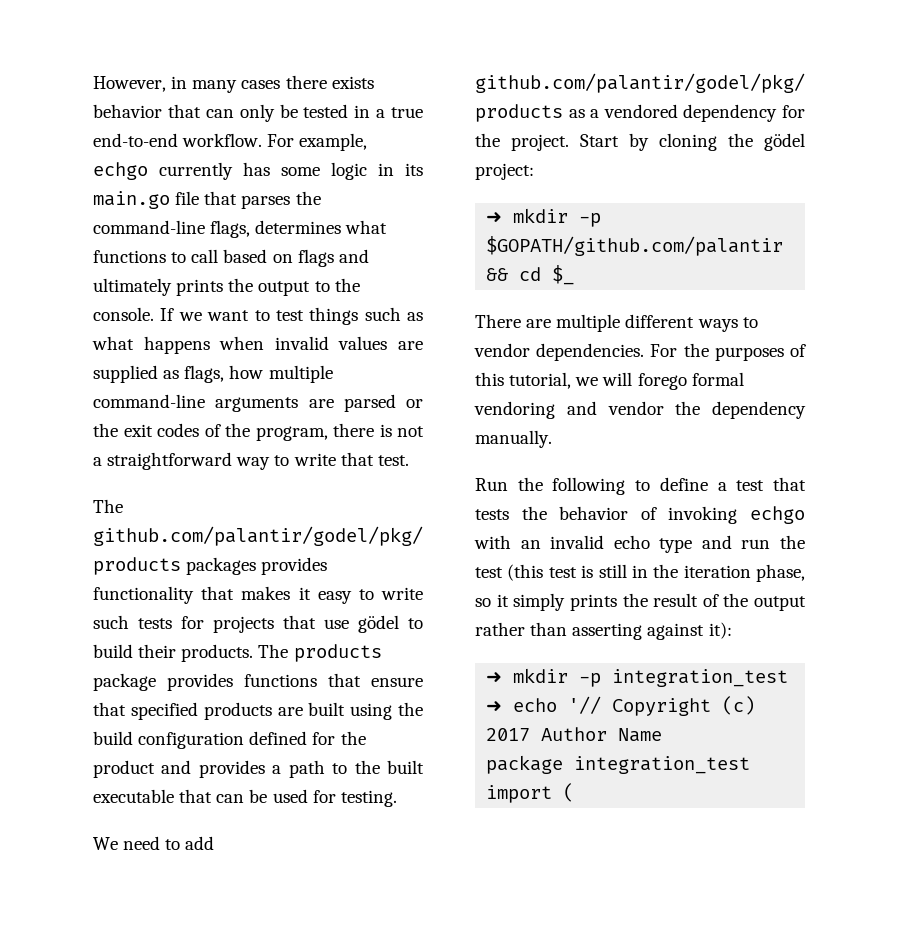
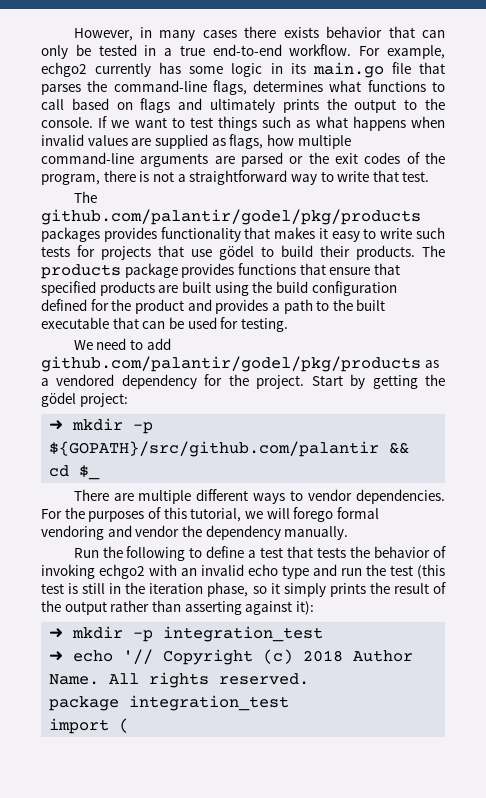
[93,162,148,180] echgo -> [41,62,87,77] echgo2
[659,133,717,151] cloning -> [372,375,418,389] getting
[486,236,784,256] $GOPATH/github.com/palantir -> [49,441,380,457] ${GOPATH}/src/github.com/palantir
[750,506,805,524] echgo -> [99,564,145,579] echgo2
[486,727,663,742] 2017 Author Name -> [303,650,414,662] [49,672,310,688] 2018 Author Name. All rights reserved.

